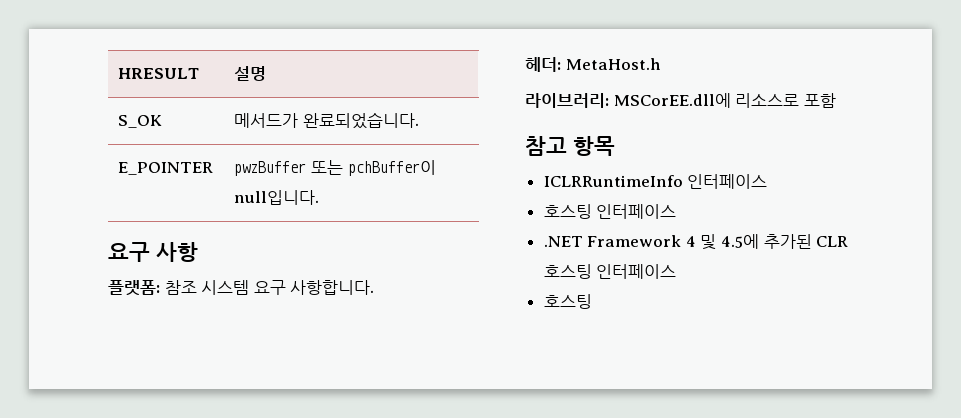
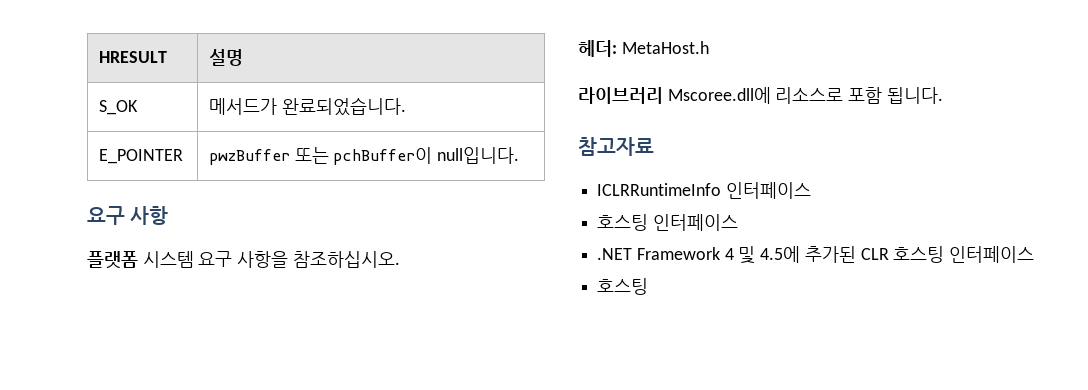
[108,280,375,296] 플랫폼: 참조 시스템 요구 사항합니다. -> [87,251,400,269] 플랫폼 시스템 요구 사항을 참조하십시오.
[525,93,731,108] 라이브러리: MSCorEE.dll에 -> [578,87,771,104] 라이브러리 Mscoree.dll에
[525,136,615,156] // 참고 항목 -> [886,87,943,104] [578,137,654,156] 됩니다. // 참고자료

